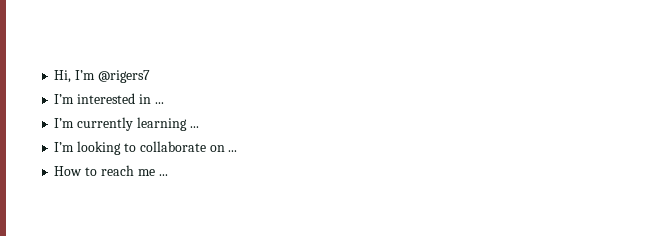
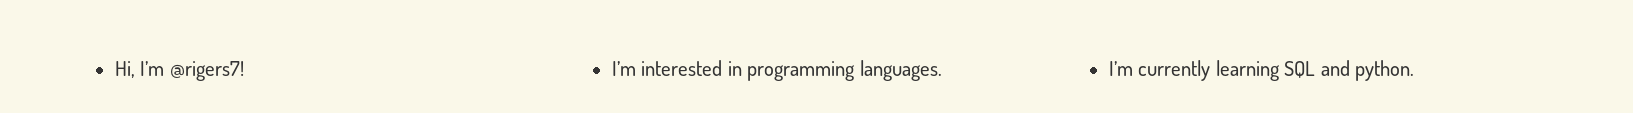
[97,70,150,83] @rigers7 -> [169,61,244,81] @rigers7!
[154,102,164,104] ... -> [747,60,942,81] programming languages.
[189,126,199,128] [54,141,238,155] [54,165,168,176] ... // I’m looking to collaborate on ... // How to reach me ... -> [1284,60,1415,81] SQL and python.

